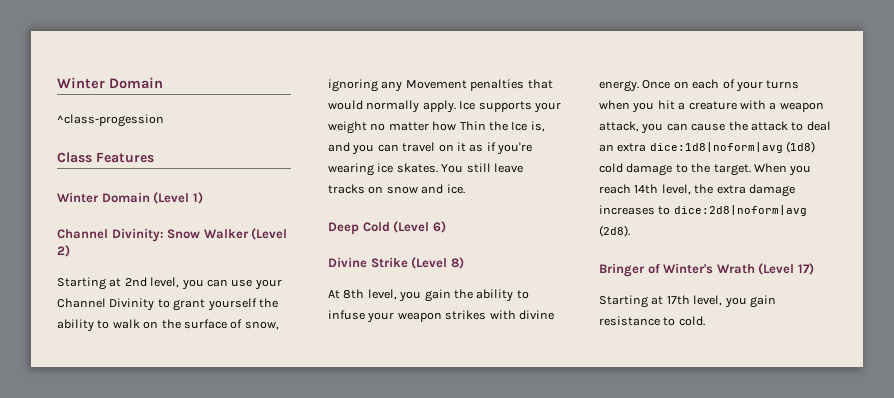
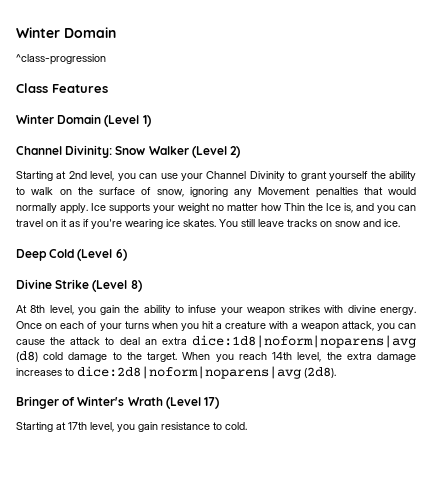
[57,114,164,127] ^class-progession -> [16,54,106,65] ^class-progression
[649,141,816,153] dice:1d8|noform|avg (1d8) -> [191,335,416,348] [16,351,38,362] dice:1d8|noform|noparens|avg (d8)
[673,205,807,216] dice:2d8|noform|avg -> [77,366,301,379] dice:2d8|noform|noparens|avg

